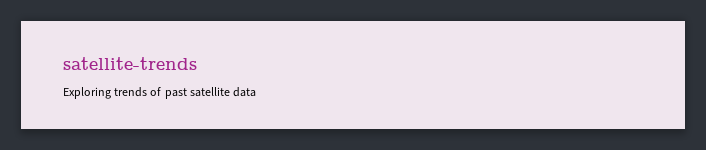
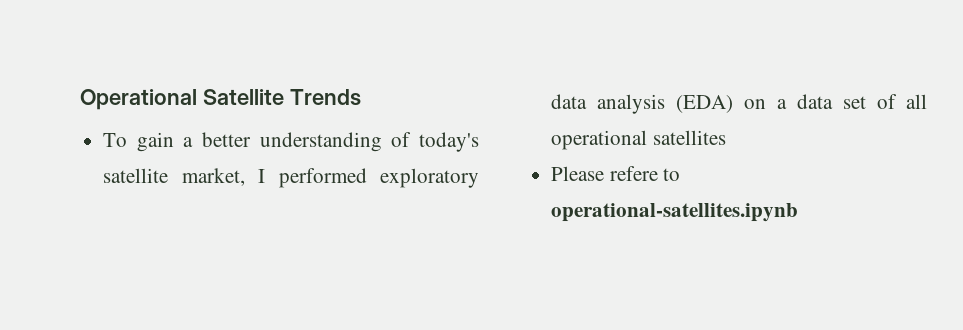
[63,57,197,70] [63,87,257,99] satellite-trends // Exploring trends of past satellite data -> [80,89,361,110] [103,132,479,152] [103,168,479,188] [551,94,927,114] [551,130,726,150] [551,166,681,181] [551,203,799,222] Operational Satellite Trends // To gain a better understanding of today's satellite market, I performed exploratory data analysis (EDA) on a data set of all operational satellites // Please refere to operational-satellites.ipynb

